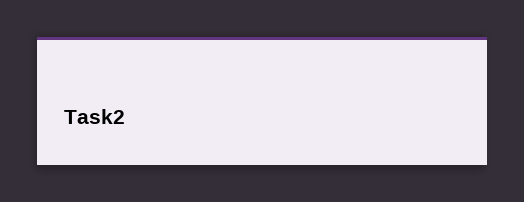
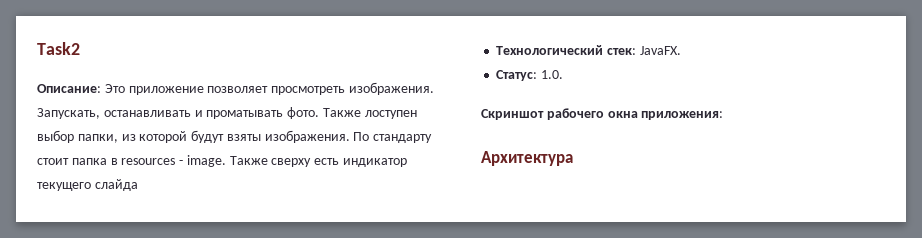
(125, 116) none -> [37,82,434,95] [37,107,417,119] [37,130,433,143] [37,155,408,167] [37,179,138,191] [496,45,681,55] [496,70,564,81] [481,108,724,120] [481,151,573,166] // Описание: Это приложение позволяет просмотреть изображения. Запускать, останавливать и проматывать фото. Также лоступен выбор папки, из которой будут взяты изображения. По стандарту стоит папка в resources - image. Также сверху есть индикатор текущего слайда // Технологический стек: JavaFX. // Статус: 1.0. // Скриншот рабочего окна приложения: // Архитектура

